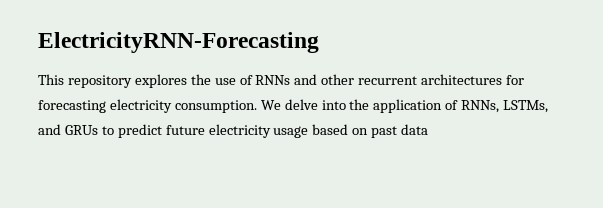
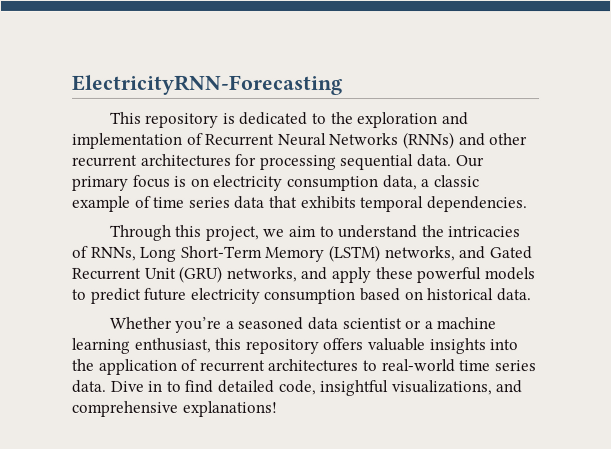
[134,74,291,88] explores the use of RNNs -> [222,111,469,129] [72,132,455,150] is dedicated to the exploration and implementation of Recurrent Neural Networks (RNNs)
[38,99,549,113] [38,124,429,138] forecasting electricity consumption. We delve into the application of RNNs, LSTMs, and GRUs to predict future electricity usage based on past data -> [259,154,485,171] [72,174,480,192] [72,195,528,213] [108,224,521,241] [71,245,532,263] [71,265,535,284] [71,287,531,305] [108,316,497,333] [71,337,519,355] [71,358,536,375] [71,379,523,397] [71,400,277,417] processing sequential data. Our primary focus is on electricity consumption data, a classic example of time series data that exhibits temporal dependencies. // Through this project, we aim to understand the intricacies of RNNs, Long Short-Term Memory (LSTM) networks, and Gated Recurrent Unit (GRU) networks, and apply these powerful models to predict future electricity consumption based on historical data. // Whether you’re a seasoned data scientist or a machine learning enthusiast, this repository offers valuable insights into the application of recurrent architectures to real-world time series data. Dive in to find detailed code, insightful visualizations, and comprehensive explanations!

